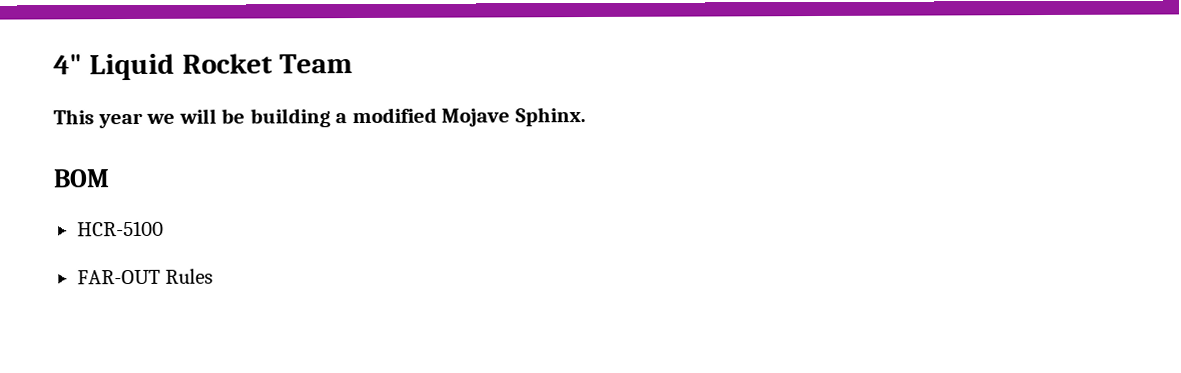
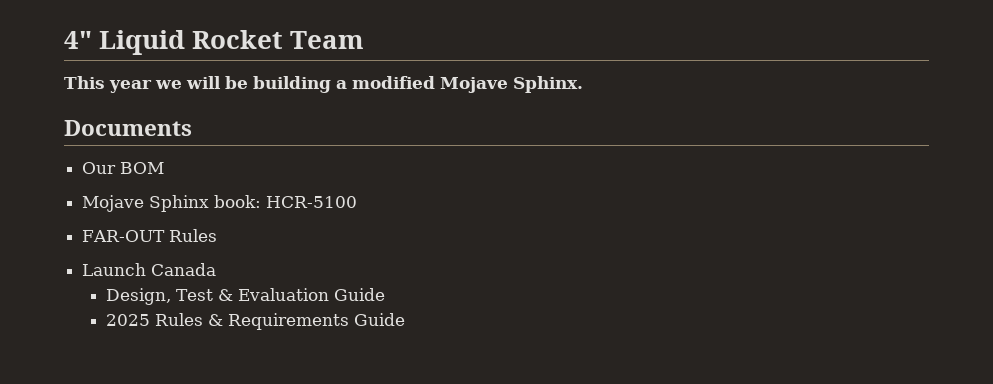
(586, 117) none -> [64,120,192,136] [82,162,117,174] Documents // Our
(109, 178) none -> [82,195,262,212] Mojave Sphinx book:
(214, 276) none -> [82,263,217,276] [105,288,385,305] [105,313,405,330] // Launch Canada // Design, Test & Evaluation Guide // 2025 Rules & Requirements Guide

